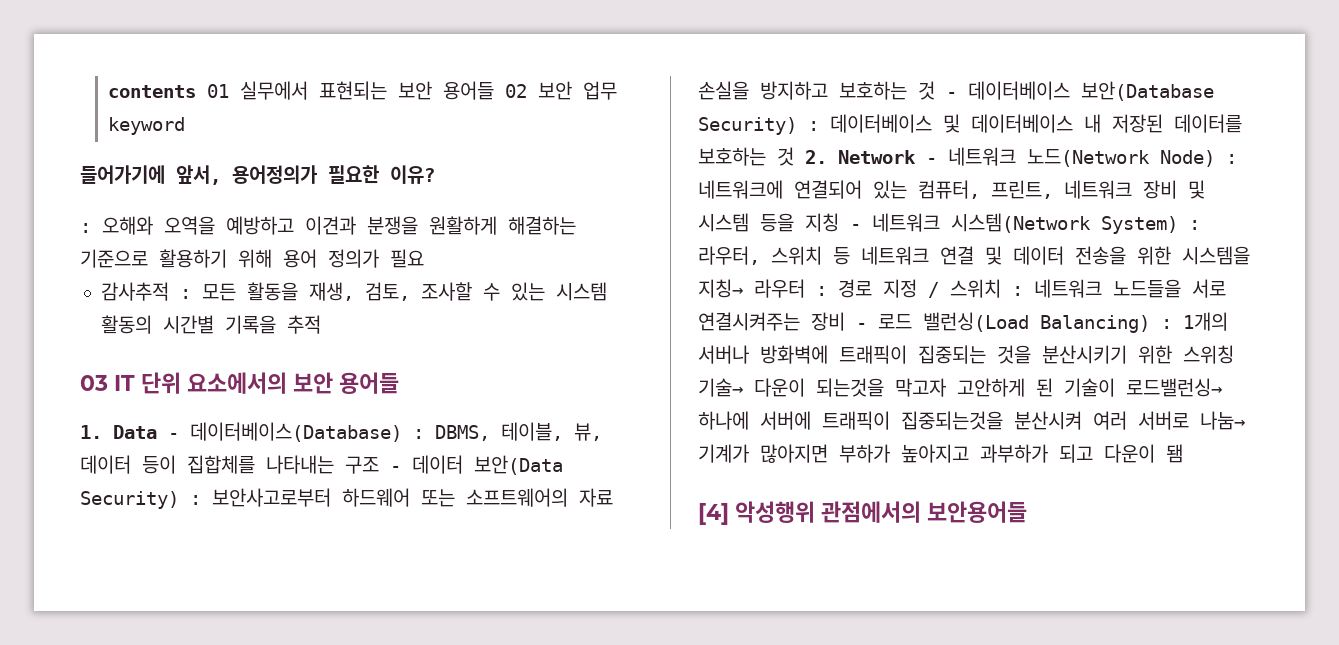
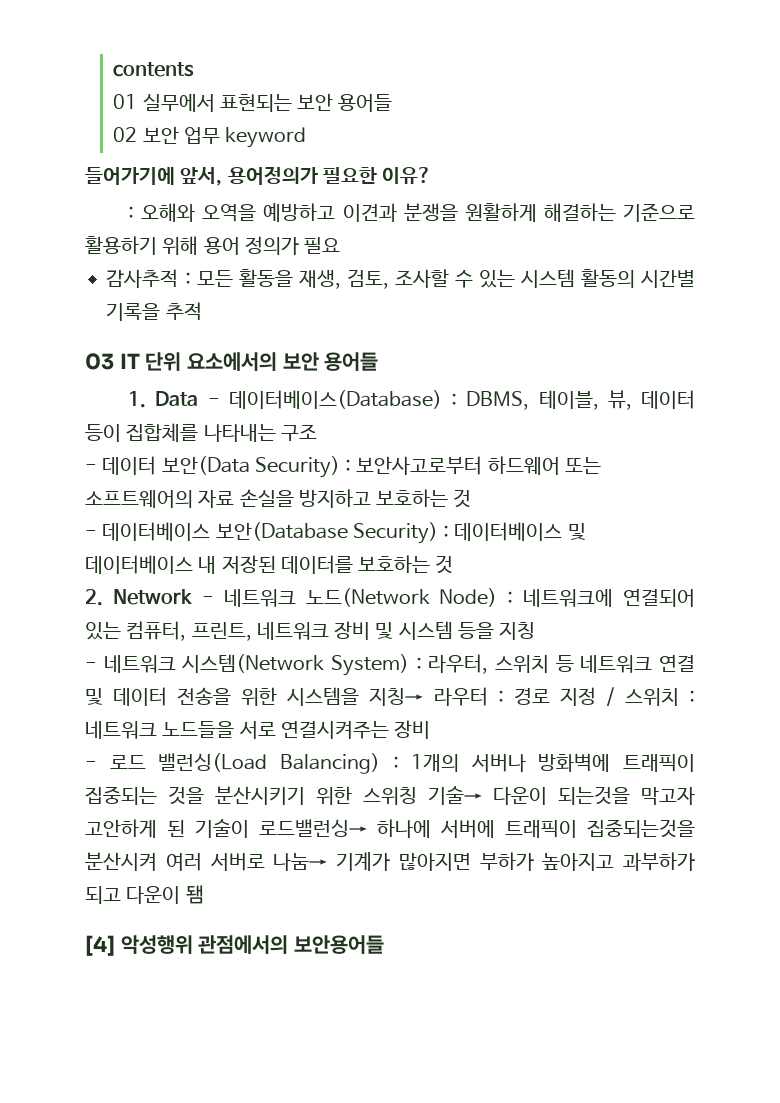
(196, 91) none -> (195, 69) //
(494, 90) none -> (393, 103) //
(379, 465) none -> (317, 432) //
(935, 90) none -> (472, 498) //
(794, 156) none -> (454, 564) //
(839, 222) none -> (536, 631) //
(845, 321) none -> (431, 729) //

